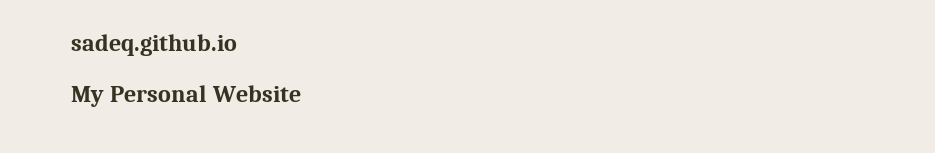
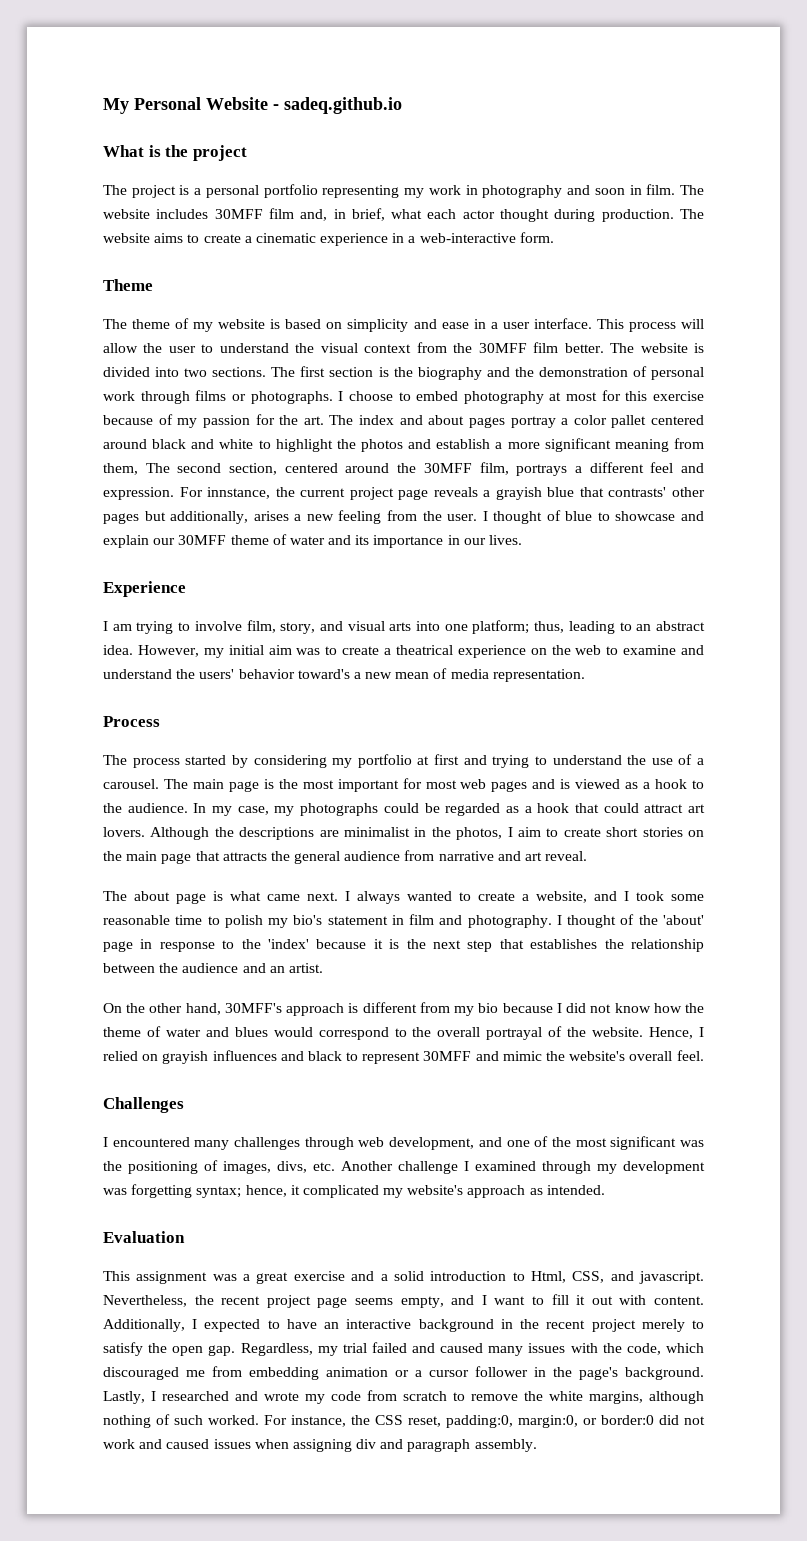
[71,34,237,56] sadeq.github.io // -> (103, 106) none
(301, 93) none -> [273,97,402,114] [103,145,247,161] [103,184,705,198] [103,208,705,222] [103,232,554,246] [103,279,153,291] [103,318,704,332] [103,342,705,353] [103,366,704,380] [103,390,704,404] [103,414,704,428] [103,438,705,452] [103,462,704,476] [103,487,706,500] [103,510,704,524] [103,534,523,548] [103,581,186,597] [103,620,705,634] [103,645,704,658] [103,668,585,682] [103,716,160,727] [103,754,704,768] [103,778,705,792] [103,803,705,816] [103,827,704,840] [103,850,588,864] [103,891,704,904] [103,914,704,928] [103,939,704,952] [103,963,323,973] [103,1002,705,1016] [103,1026,704,1040] [103,1050,704,1064] [103,1097,184,1113] [103,1136,704,1150] [103,1160,705,1174] [103,1184,605,1198] [103,1231,185,1243] [103,1271,704,1284] [103,1294,705,1308] [103,1319,704,1332] [103,1342,704,1356] [103,1366,704,1380] [103,1390,704,1404] [103,1414,705,1428] [103,1439,537,1452] - sadeq.github.io // What is the project // The project is a personal portfolio representing my work in photography and soon in film. The website includes 30MFF film and, in brief, what each actor thought during production. The website aims to create a cinematic experience in a web-interactive form. // Theme // The theme of my website is based on simplicity and ease in a user interface. This process will allow the user to understand the visual context from the 30MFF film better. The website is divided into two sections. The first section is the biography and the demonstration of personal work through films or photographs. I choose to embed photography at most for this exercise because of my passion for the art. The index and about pages portray a color pallet centered around black and white to highlight the photos and establish a more significant meaning from them, The second section, centered around the 30MFF film, portrays a different feel and expression. For innstance, the current project page reveals a grayish blue that contrasts' other pages but additionally, arises a new feeling from the user. I thought of blue to showcase and explain our 30MFF theme of water and its importance in our lives. // Experience // I am trying to involve film, story, and visual arts into one platform; thus, leading to an abstract idea. However, my initial aim was to create a theatrical experience on the web to examine and understand the users' behavior toward's a new mean of media representation. // Process // The process started by considering my portfolio at first and trying to understand the use of a carousel. The main page is the most important for most web pages and is viewed as a hook to the audience. In my case, my photographs could be regarded as a hook that could attract art lovers. Although the descriptions are minimalist in the photos, I aim to create short stories on the main page that attracts the general audience from narrative and art reveal. // The about page is what came next. I always wanted to create a website, and I took some reasonable time to polish my bio's statement in film and photography. I thought of the 'about' page in response to the 'index' because it is the next step that establishes the relationship between the audience and an artist. // On the other hand, 30MFF's approach is different from my bio because I did not know how the theme of water and blues would correspond to the overall portrayal of the website. Hence, I relied on grayish influences and black to represent 30MFF and mimic the website's overall feel. // Challenges // I encountered many challenges through web development, and one of the most significant was the positioning of images, divs, etc. Another challenge I examined through my development was forgetting syntax; hence, it complicated my website's approach as intended. // Evaluation // This assignment was a great exercise and a solid introduction to Html, CSS, and javascript. Nevertheless, the recent project page seems empty, and I want to fill it out with content. Additionally, I expected to have an interactive background in the recent project merely to satisfy the open gap. Regardless, my trial failed and caused many issues with the code, which discouraged me from embedding animation or a cursor follower in the page's background. Lastly, I researched and wrote my code from scratch to remove the white margins, although nothing of such worked. For instance, the CSS reset, padding:0, margin:0, or border:0 did not work and caused issues when assigning div and paragraph assembly.

